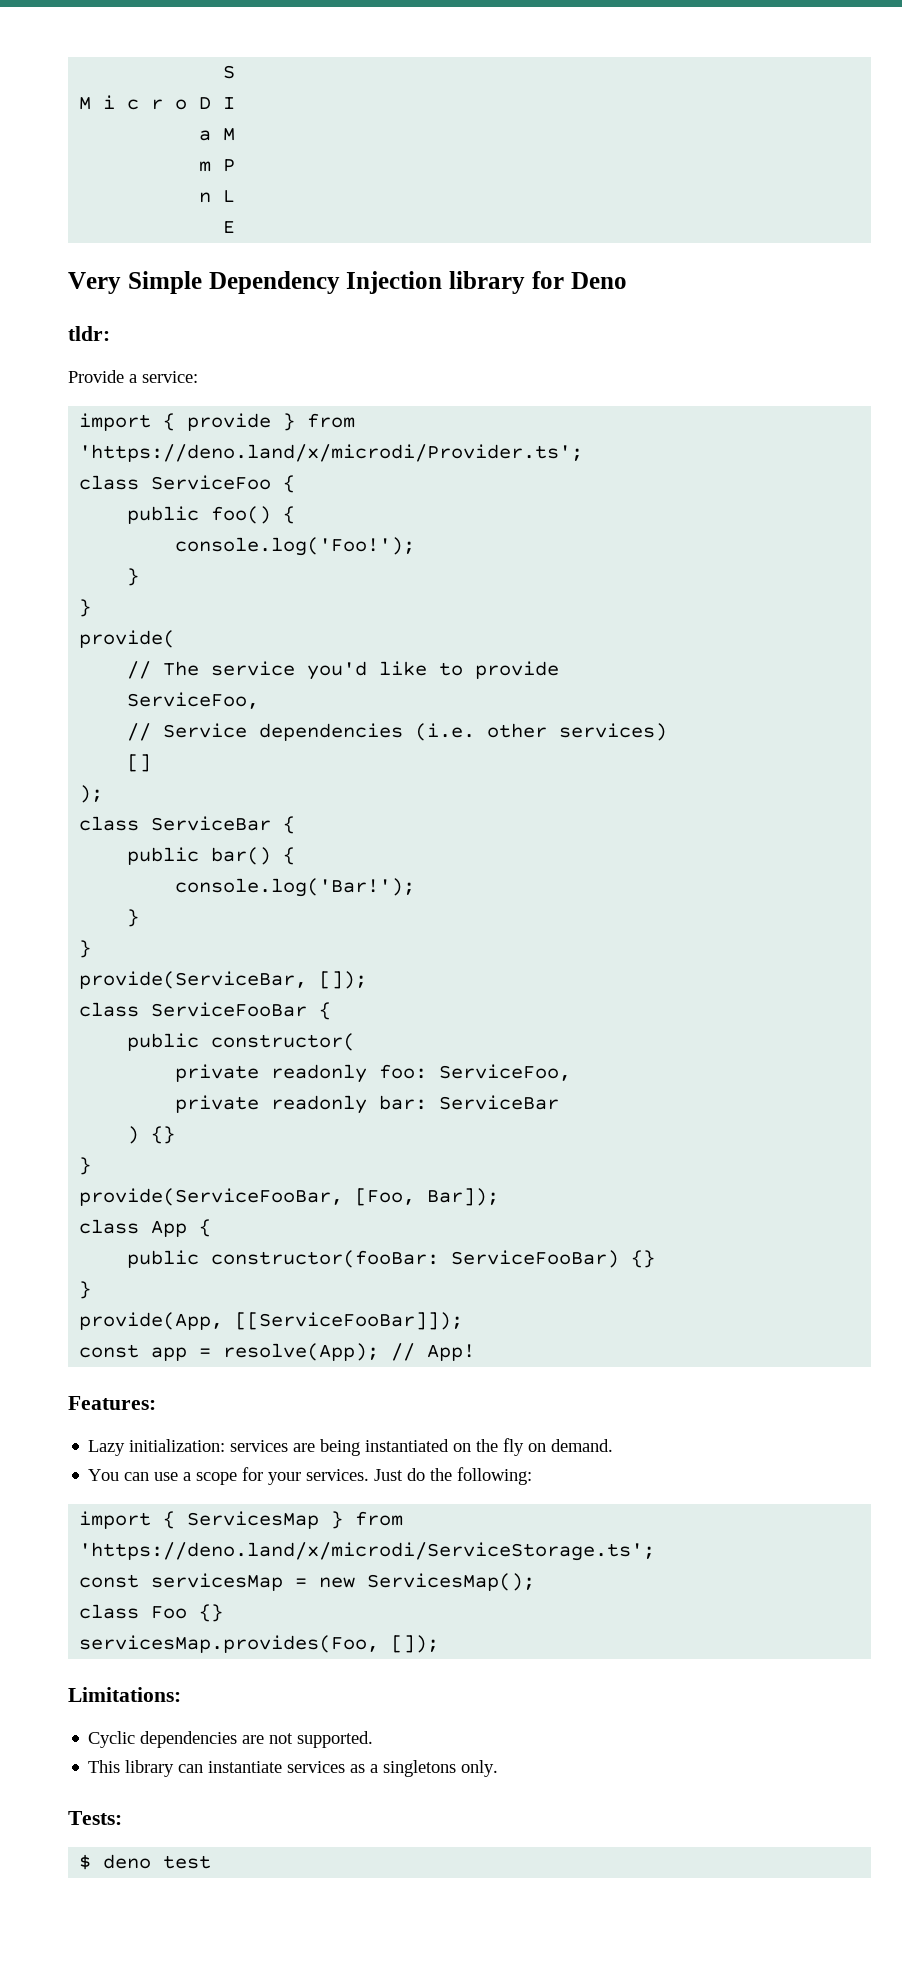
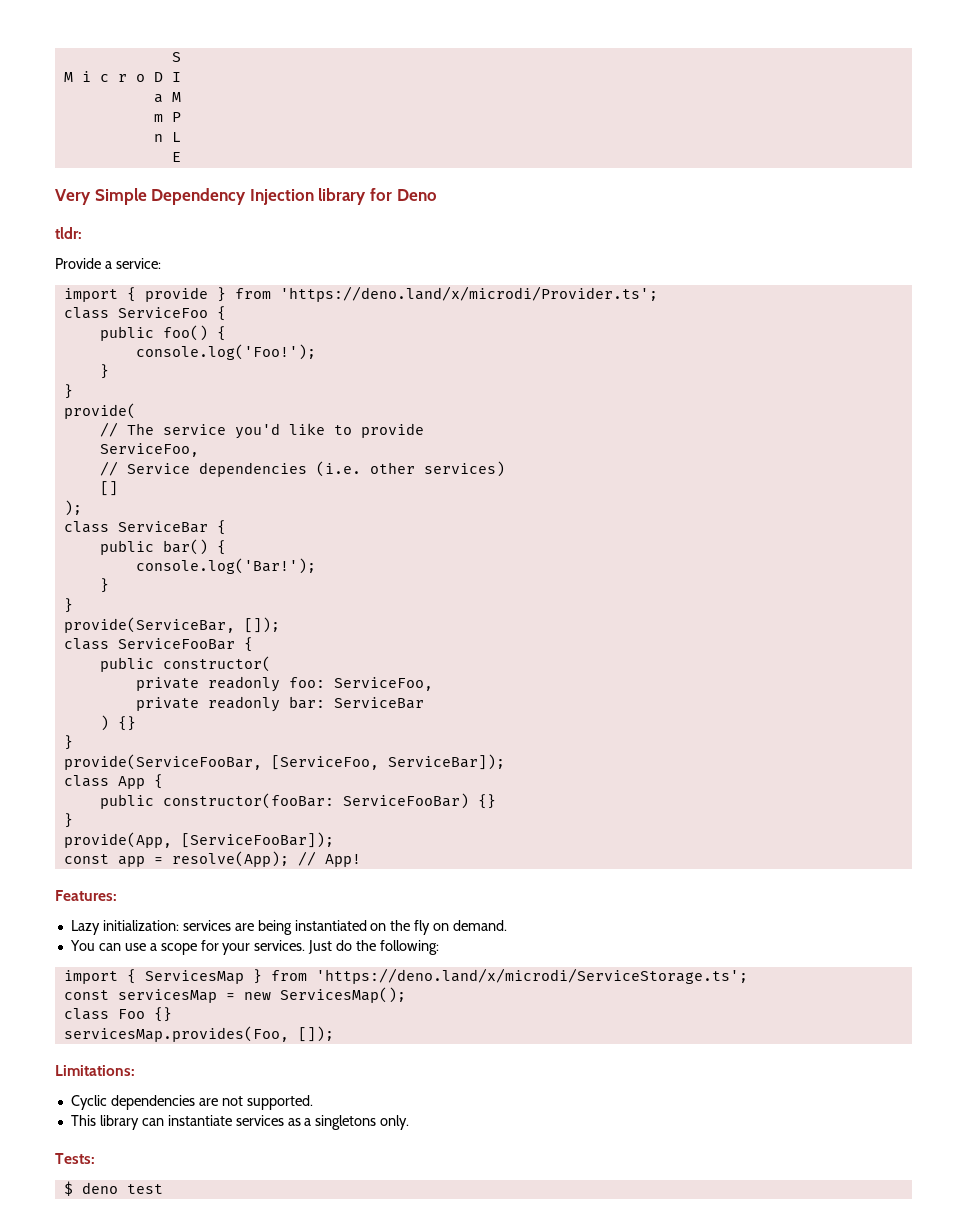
[355,1188,500,1206] [Foo, Bar]); -> [270,754,505,770] [ServiceFoo, ServiceBar]);
[235,1312,464,1330] [[ServiceFooBar]]); -> [180,832,334,848] [ServiceFooBar]);

